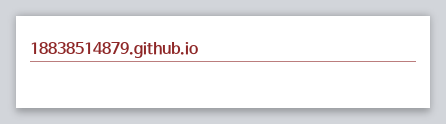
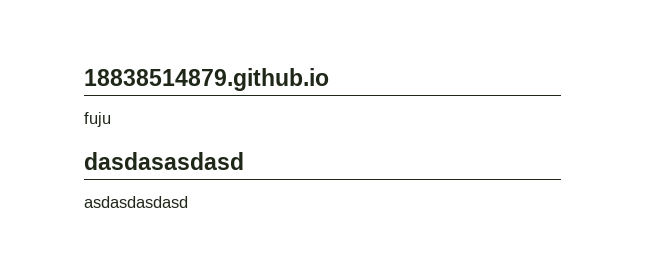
(198, 50) none -> [84,112,111,127] [84,152,244,170] [84,196,188,208] // fuju // dasdasasdasd // asdasdasdasd

